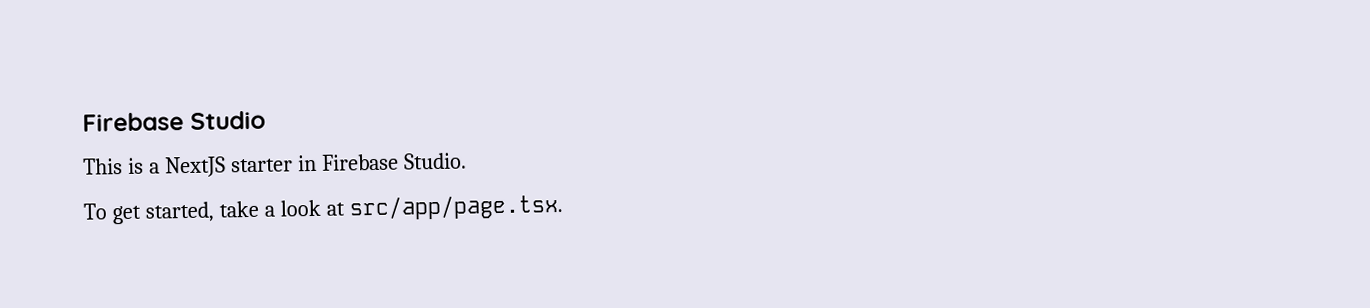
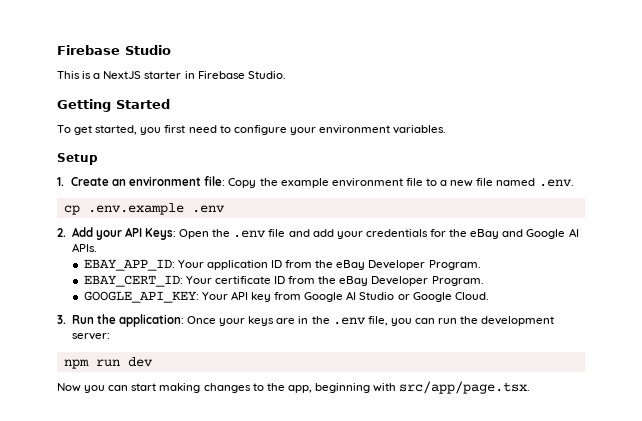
(467, 161) none -> [57,99,170,112] // Getting Started
[218,199,345,218] take a look at -> [140,125,447,135] [57,153,98,165] [57,176,574,188] [63,203,225,215] [57,227,579,240] [71,243,97,252] [83,259,481,271] [83,275,484,287] [83,291,489,303] [57,314,555,327] [71,333,110,340] [63,357,153,369] [57,383,397,393] you first need to configure your environment variables. // Setup // 1. Create an environment file: Copy the example environment file to a new file named .env. // cp .env.example .env // 2. Add your API Keys: Open the .env file and add your credentials for the eBay and Google AI APIs. // EBAY_APP_ID: Your application ID from the eBay Developer Program. // EBAY_CERT_ID: Your certificate ID from the eBay Developer Program. // GOOGLE_API_KEY: Your API key from Google AI Studio or Google Cloud. // 3. Run the application: Once your keys are in the .env file, you can run the development server: // npm run dev // Now you can start making changes to the app, beginning with

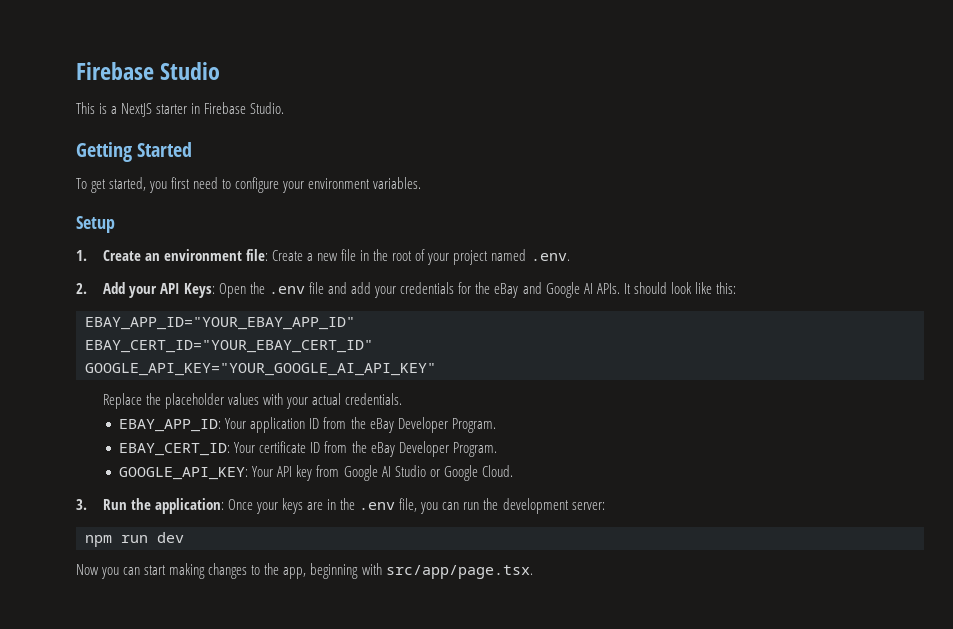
[228,178,494,188] Copy the example environment file to a new file -> [271,249,489,265] Create a new file in the root of your project
[63,203,225,215] // cp .env.example .env -> (570, 257) none
(97, 247) none -> [623,282,736,294] [85,317,355,330] [85,340,373,353] [85,363,436,376] [102,393,403,409] It should look like this: // EBAY_APP_ID="YOUR_EBAY_APP_ID" // EBAY_CERT_ID="YOUR_EBAY_CERT_ID" // GOOGLE_API_KEY="YOUR_GOOGLE_AI_API_KEY" // Replace the placeholder values with your actual credentials.

